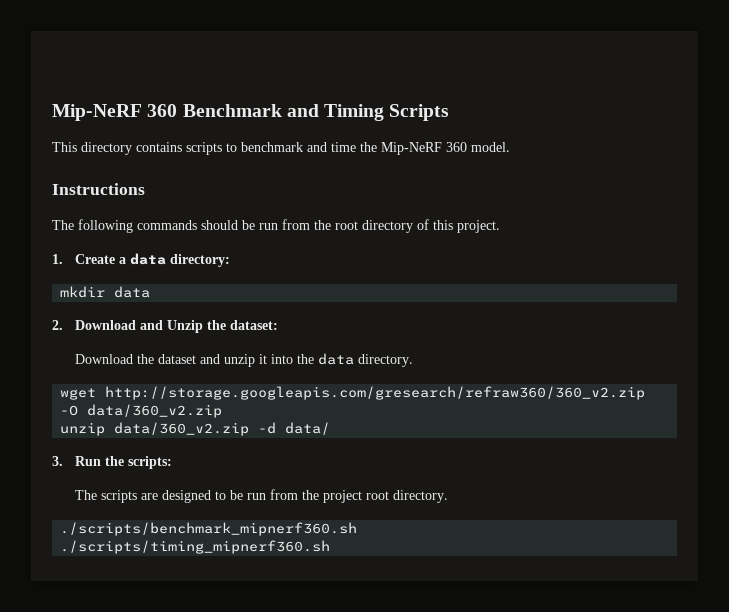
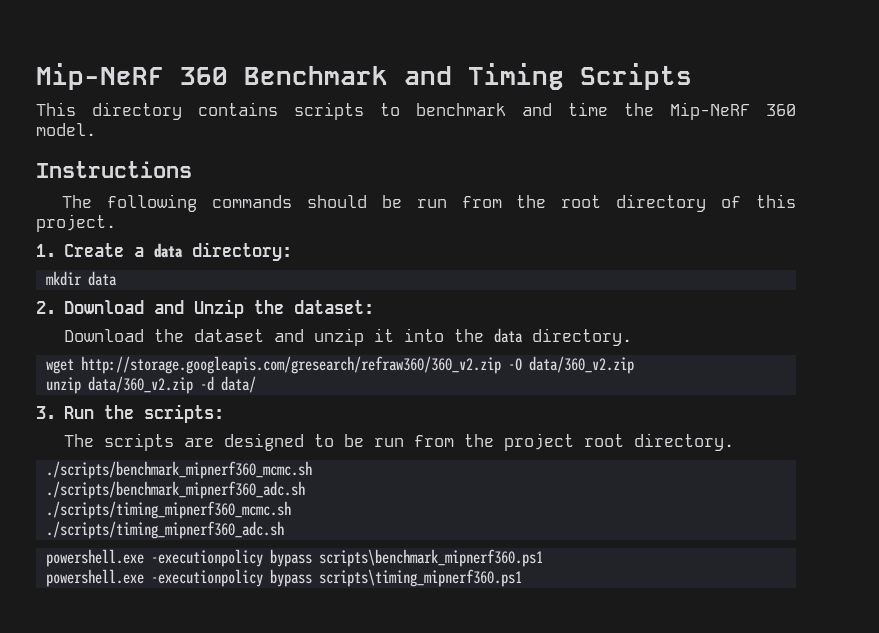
[60,522,358,536] [60,540,331,554] ./scripts/benchmark_mipnerf360.sh // ./scripts/timing_mipnerf360.sh -> [45,461,312,479] [45,481,305,499] [45,501,291,519] [45,521,284,539] [45,549,543,567] [45,569,522,587] ./scripts/benchmark_mipnerf360_mcmc.sh // ./scripts/benchmark_mipnerf360_adc.sh // ./scripts/timing_mipnerf360_mcmc.sh // ./scripts/timing_mipnerf360_adc.sh // powershell.exe -executionpolicy bypass scripts\benchmark_mipnerf360.ps1 // powershell.exe -executionpolicy bypass scripts\timing_mipnerf360.ps1

